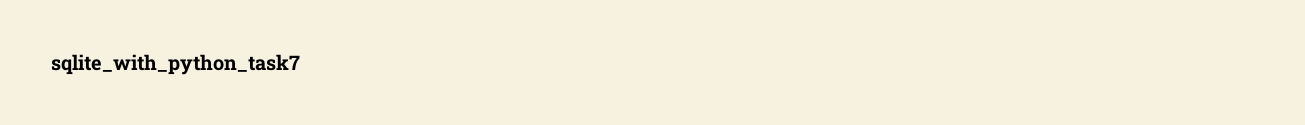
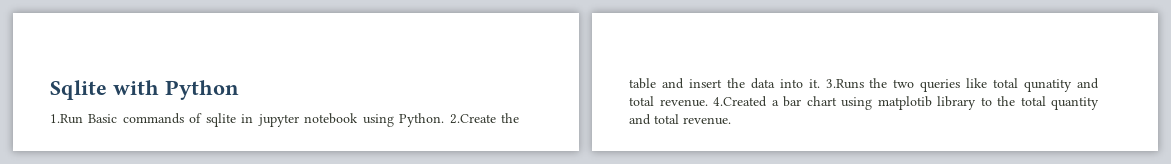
[51,54,300,75] sqlite_with_python_task7 -> [50,80,239,100] [50,113,519,127] [629,78,1099,92] [629,96,1099,110] [629,114,731,125] Sqlite with Python // 1.Run Basic commands of sqlite in jupyter notebook using Python. 2.Create the table and insert the data into it. 3.Runs the two queries like total qunatity and total revenue. 4.Created a bar chart using matplotib library to the total quantity and total revenue.

